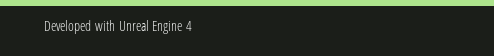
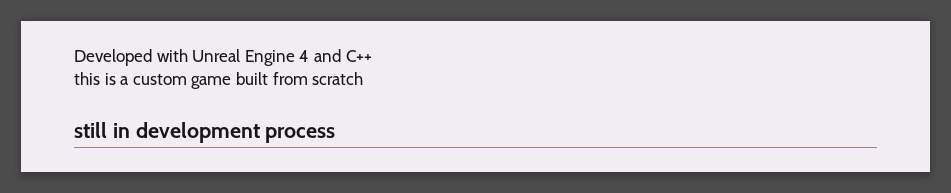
(193, 26) none -> [313,49,372,62] [74,72,364,89] [74,122,336,143] and C++ // this is a custom game built from scratch // still in development process

